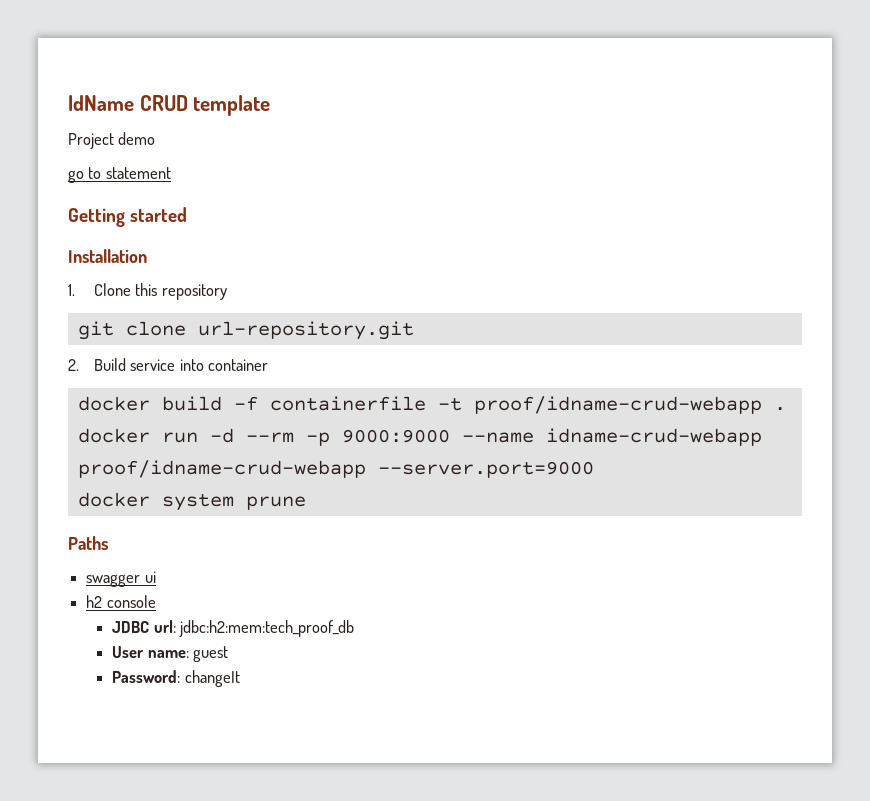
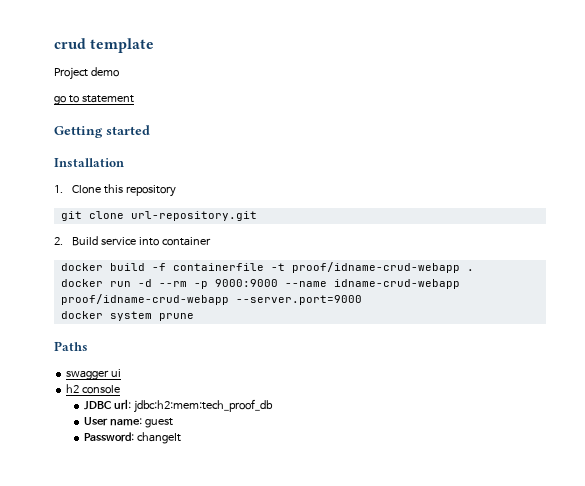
[68,95,188,111] IdName CRUD -> [54,38,86,49] crud

